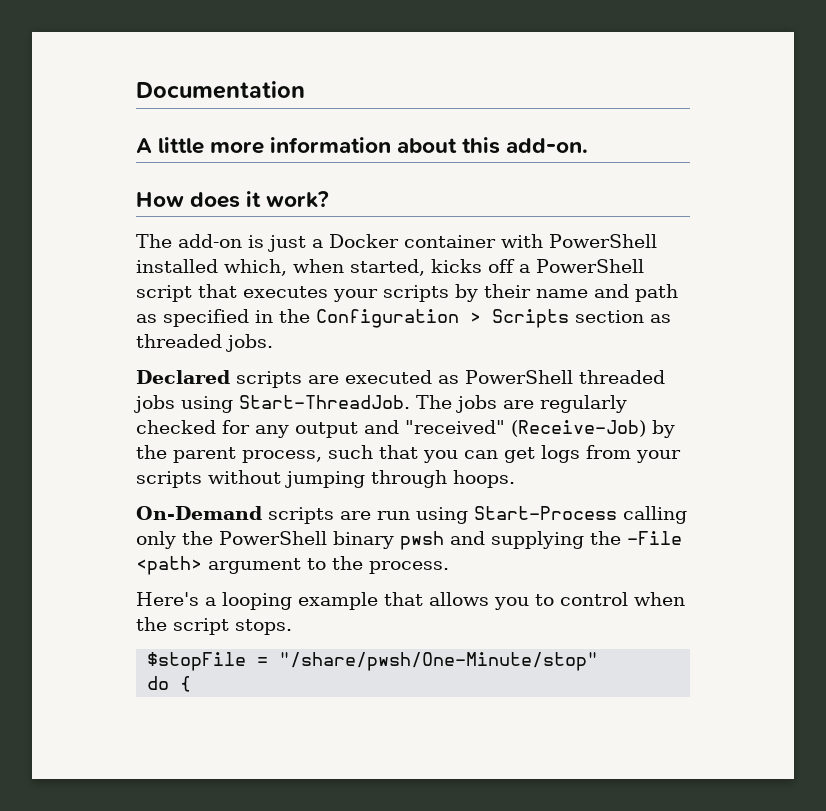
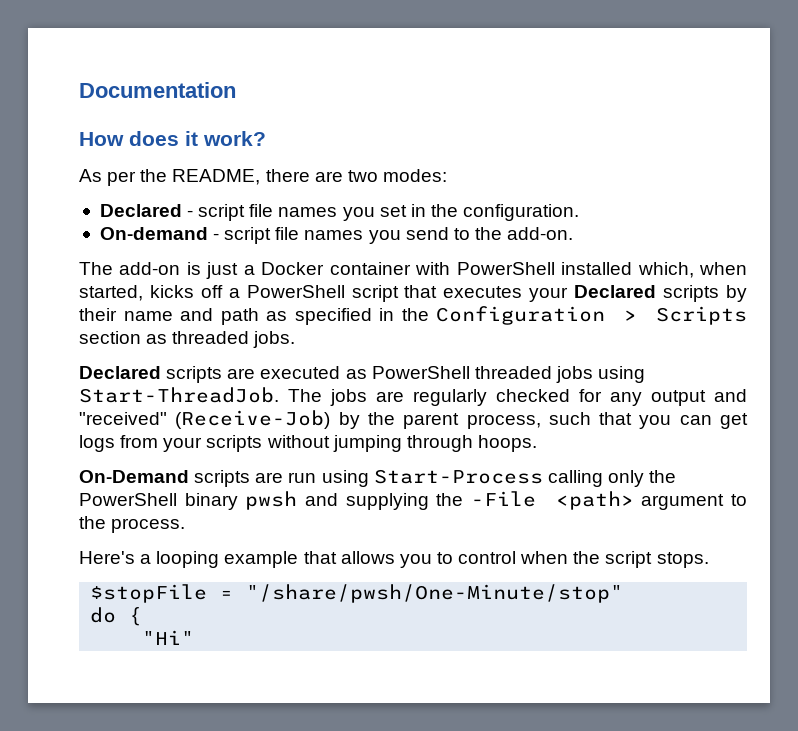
[136,137,589,154] [136,191,330,208] A little more information about this add-on. // How does it work? -> [79,131,266,146] [79,169,447,186] [99,204,580,221] [99,227,574,244] How does it work? // As per the README, there are two modes: // Declared - script file names you set in the configuration. // On-demand - script file names you send to the add-on.
(378, 295) none -> [574,285,657,298] Declared
(192, 684) none -> [142,630,195,645] // "Hi"

